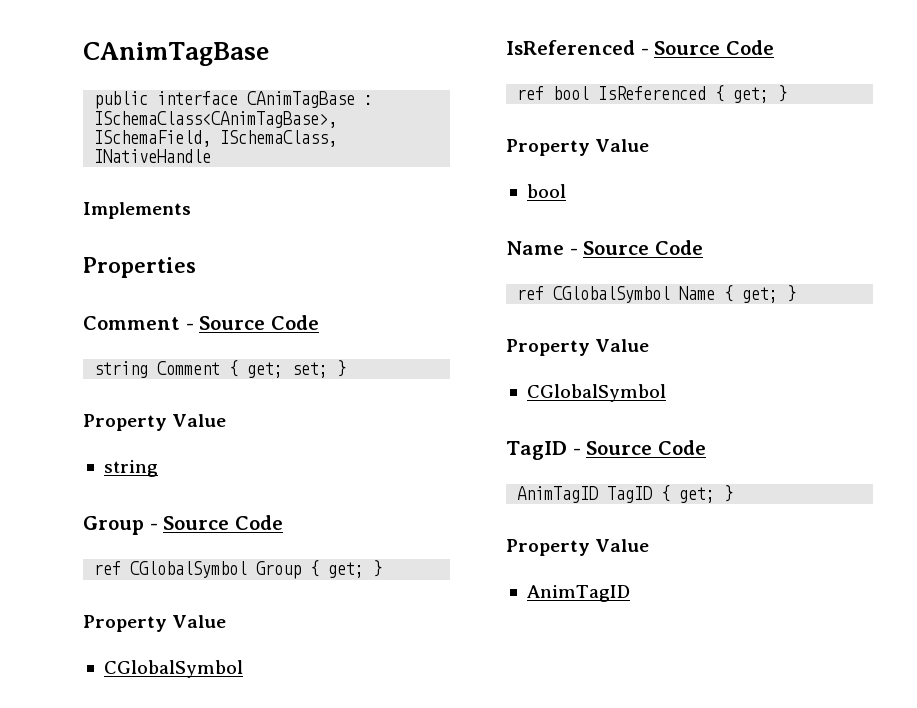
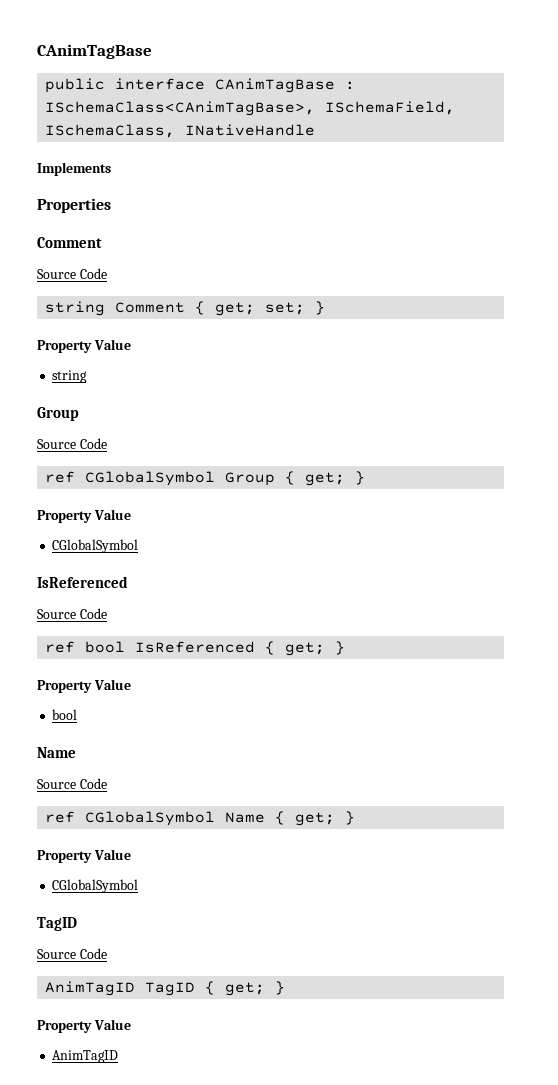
[185,323,194,330] - -> (102, 242) //
[149,523,158,530] - -> (79, 414) //
[640,48,649,55] - -> (128, 582) //
[569,248,578,255] - -> (76, 752) //
[572,448,581,455] - -> (77, 924) //

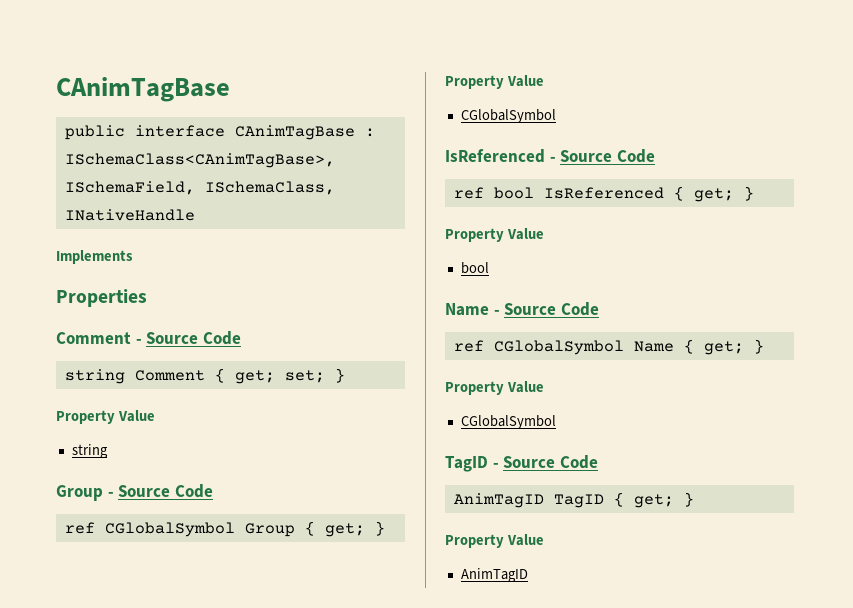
(102, 242) // -> [135,339,142,344] -
(79, 414) // -> [107,492,114,497] -
(128, 582) // -> [549,157,556,162] -
(76, 752) // -> [493,310,500,315] -
(77, 924) // -> [492,463,499,468] -

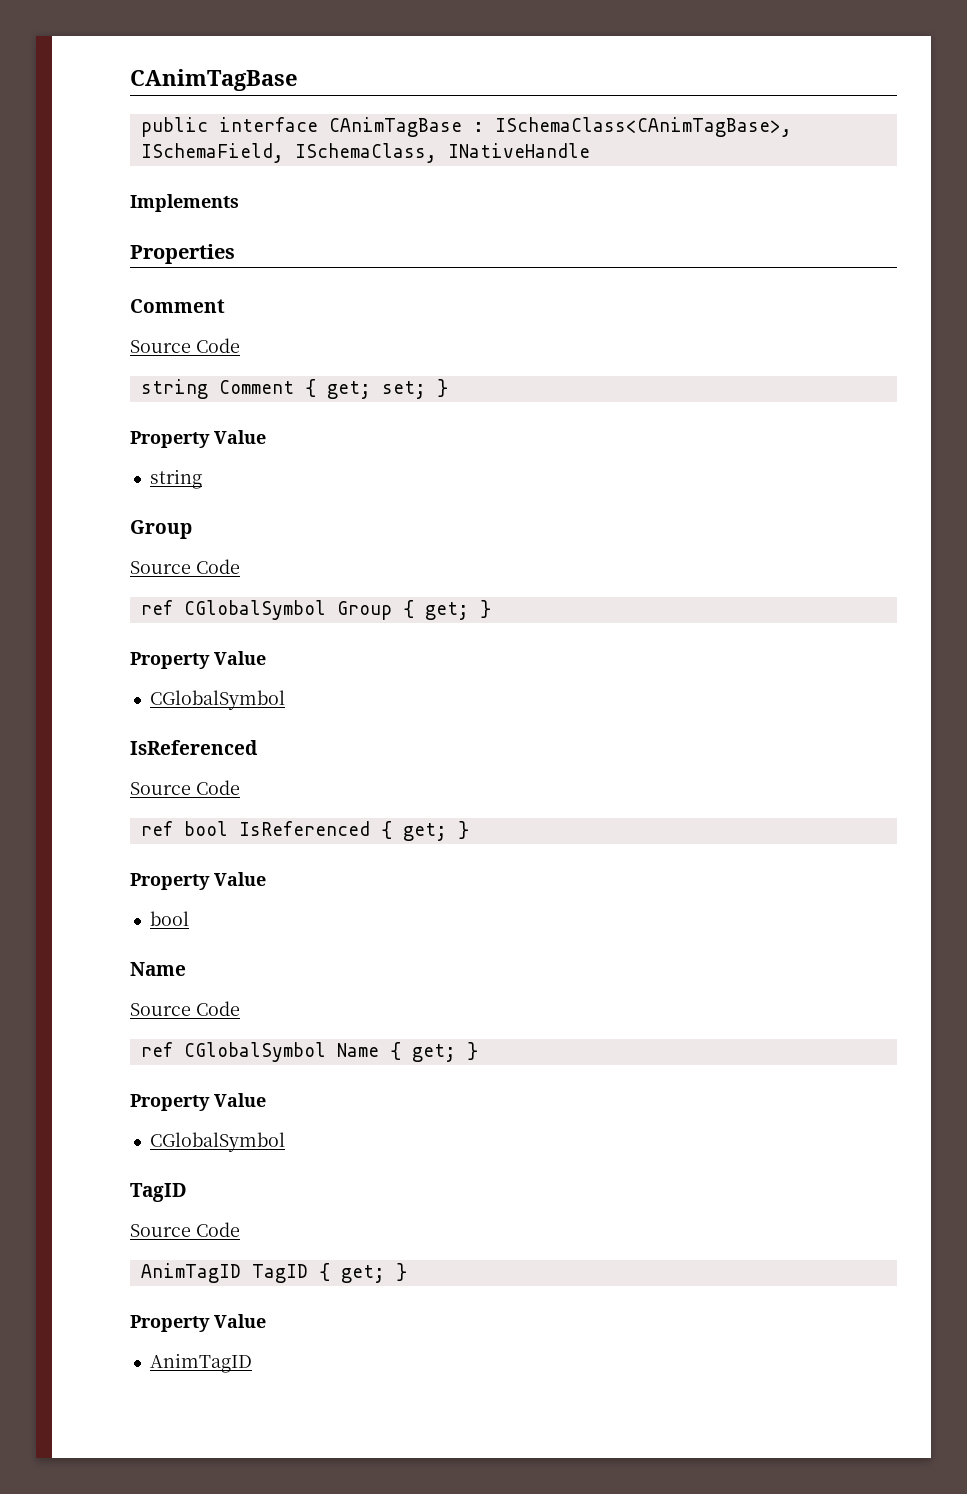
[135,339,142,344] - -> (225, 306) //
[107,492,114,497] - -> (192, 529) //
[549,157,556,162] - -> (258, 747) //
[493,310,500,315] - -> (186, 969) //
[492,463,499,468] - -> (187, 1192) //

